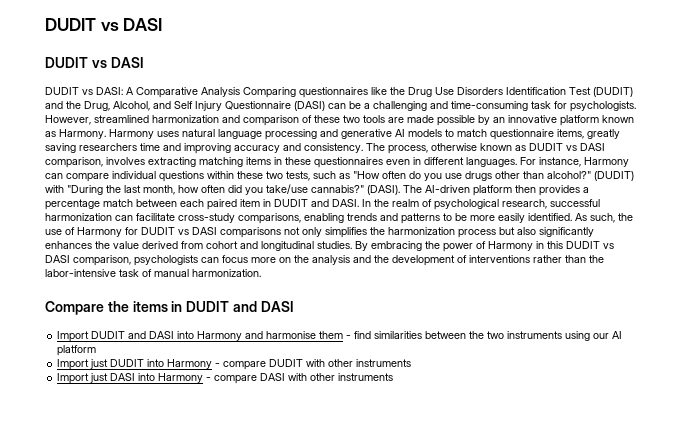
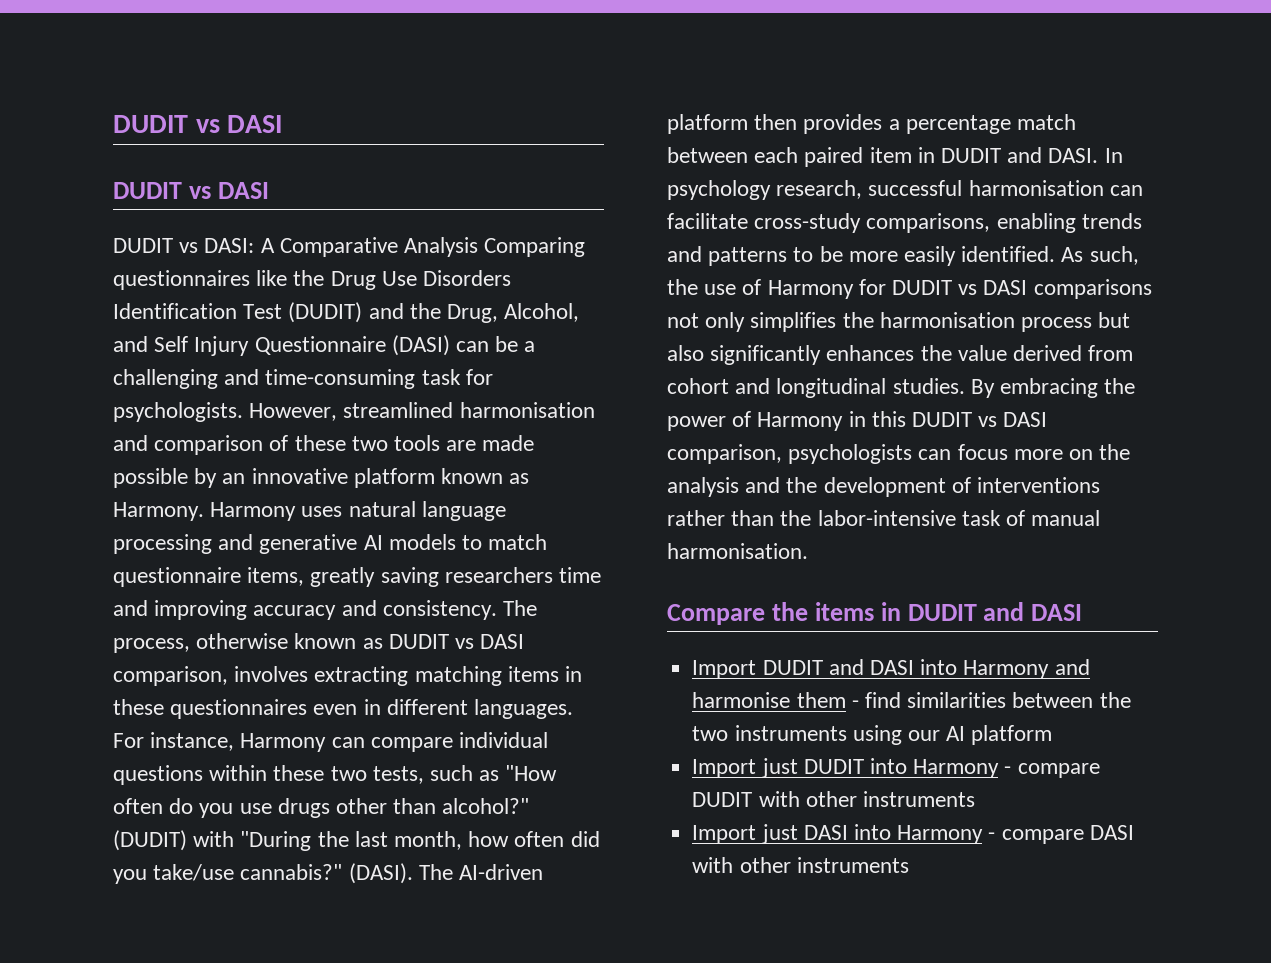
[152,115,219,123] harmonization -> [459,402,595,418] harmonisation
[374,199,499,210] the realm of psychological -> [667,180,771,200] psychology
[45,213,112,221] harmonization -> [968,180,1104,196] harmonisation
[388,227,455,235] harmonization -> [879,312,1015,328] harmonisation
[192,269,261,277] harmonization. -> [667,543,808,559] harmonisation.

